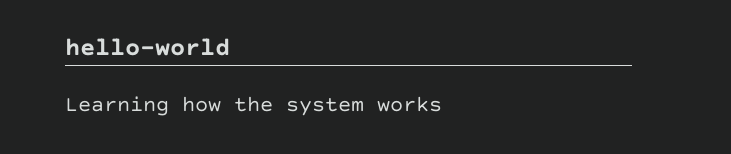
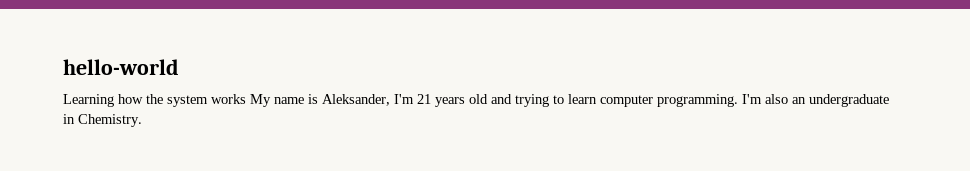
(442, 104) none -> [250,94,889,107] [63,114,142,127] My name is Aleksander, I'm 21 years old and trying to learn computer programming. I'm also an undergraduate in Chemistry.

